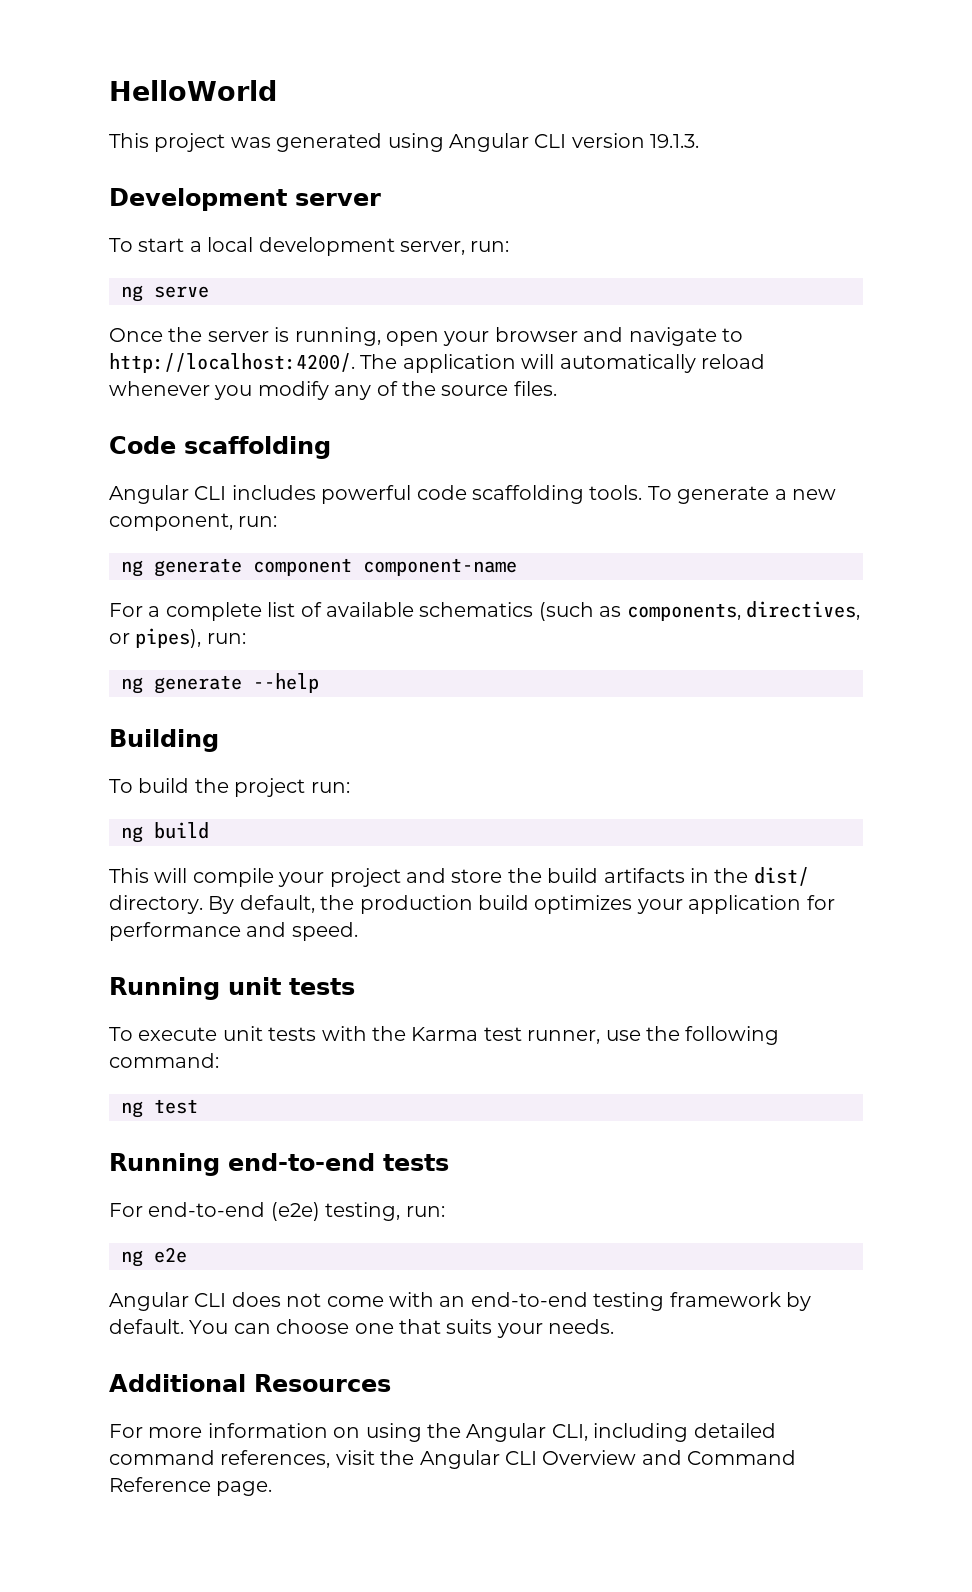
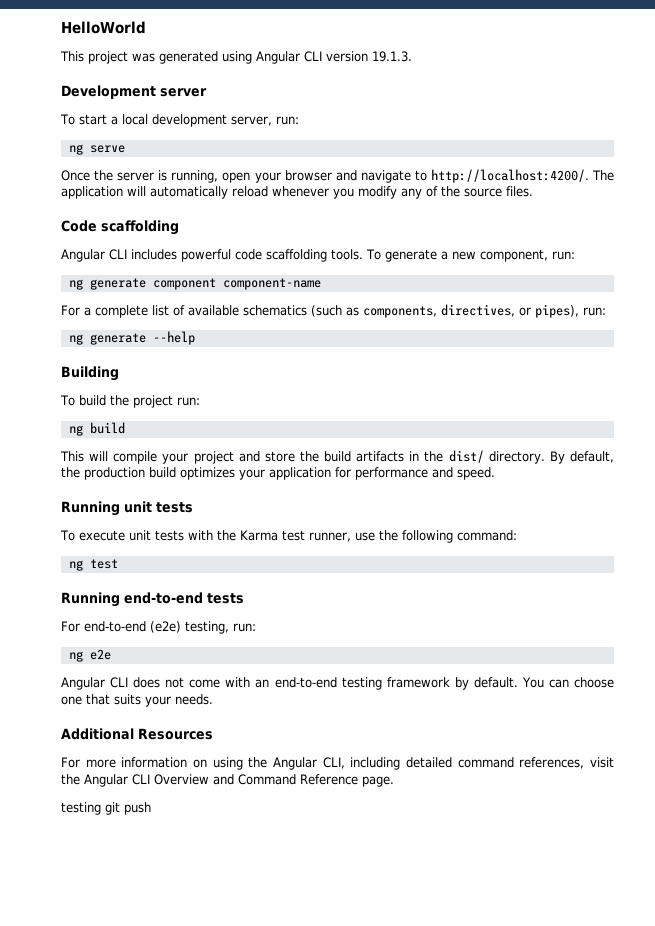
(273, 1488) none -> [61,802,151,815] // testing git push

